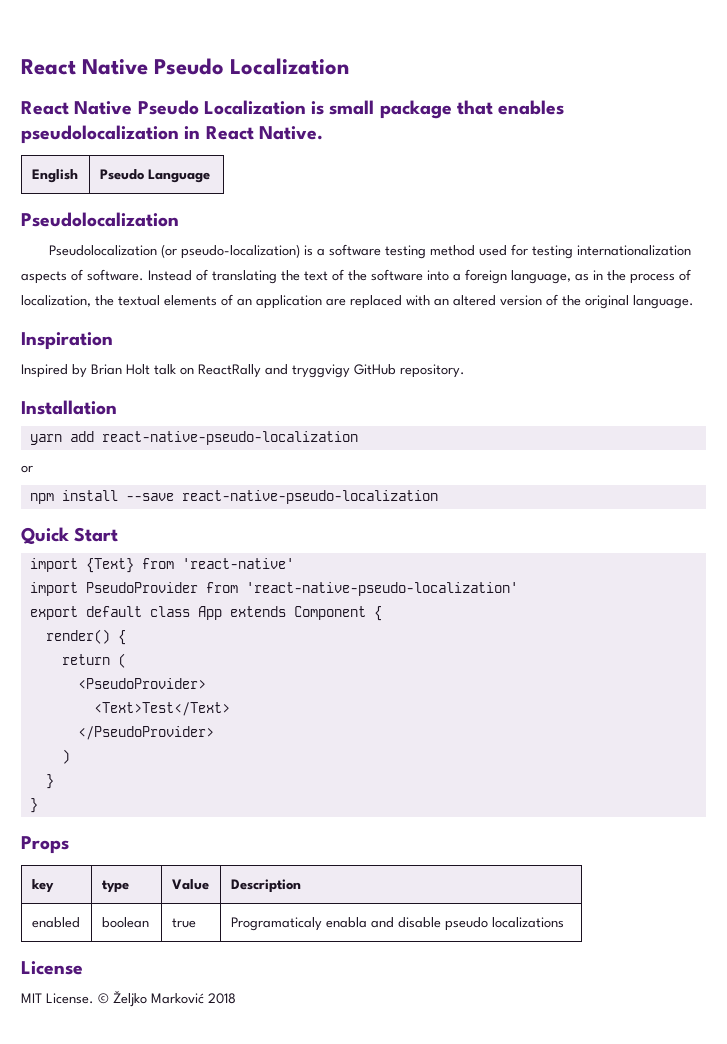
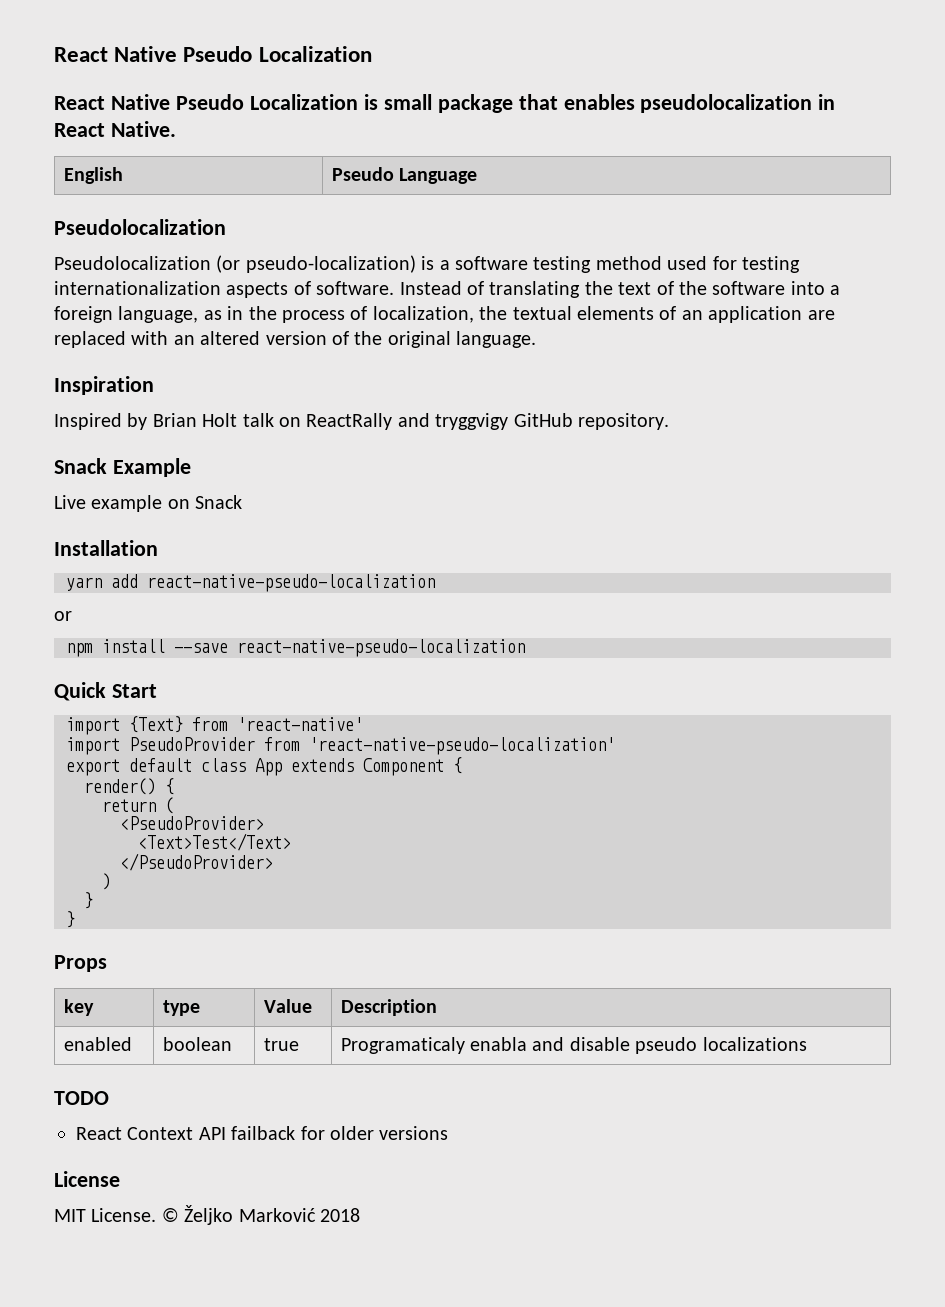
(465, 371) none -> [54,458,191,477] [54,495,243,512] // Snack Example // Live example on Snack
(564, 922) none -> [54,1091,109,1105] [76,1126,449,1140] // TODO // React Context API failback for older versions

